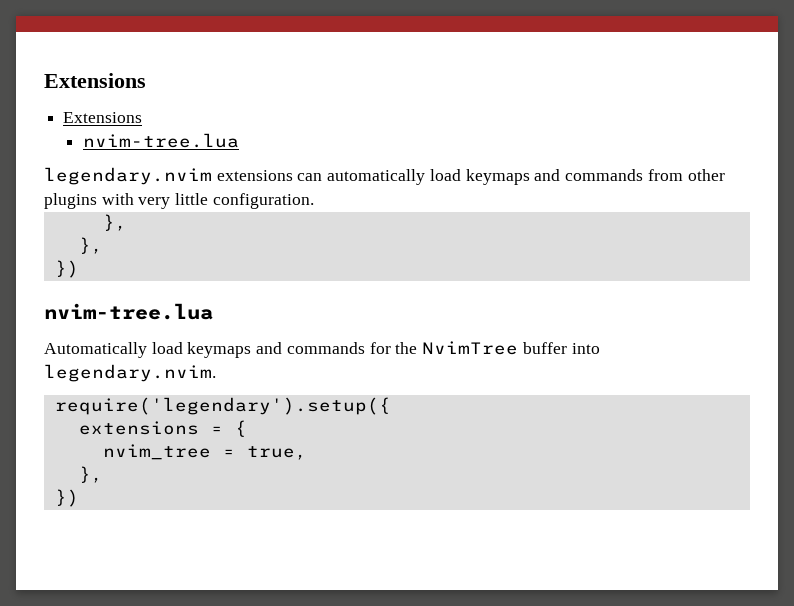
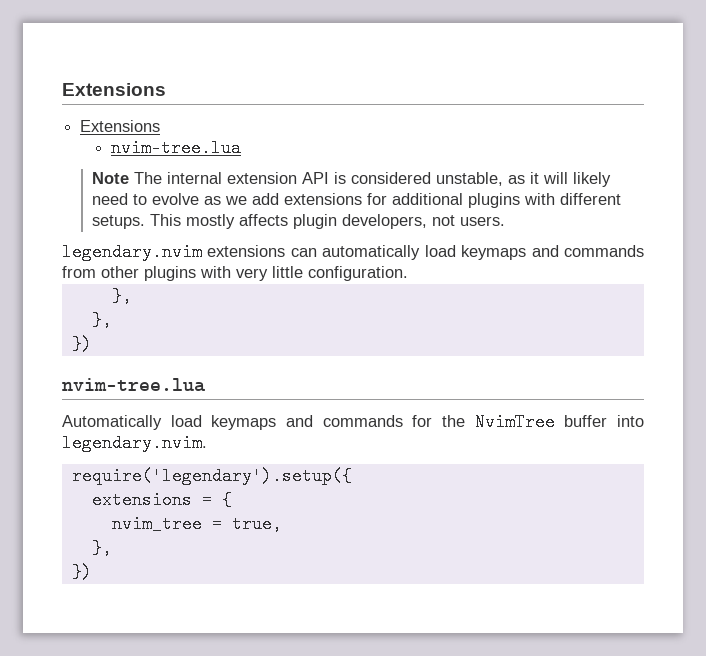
(239, 140) none -> [92,172,612,187] [92,193,622,208] [92,214,506,229] // Note The internal extension API is considered unstable, as it will likely need to evolve as we add extensions for additional plugins with different setups. This mostly affects plugin developers, not users.

